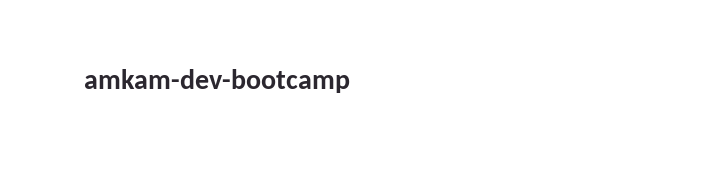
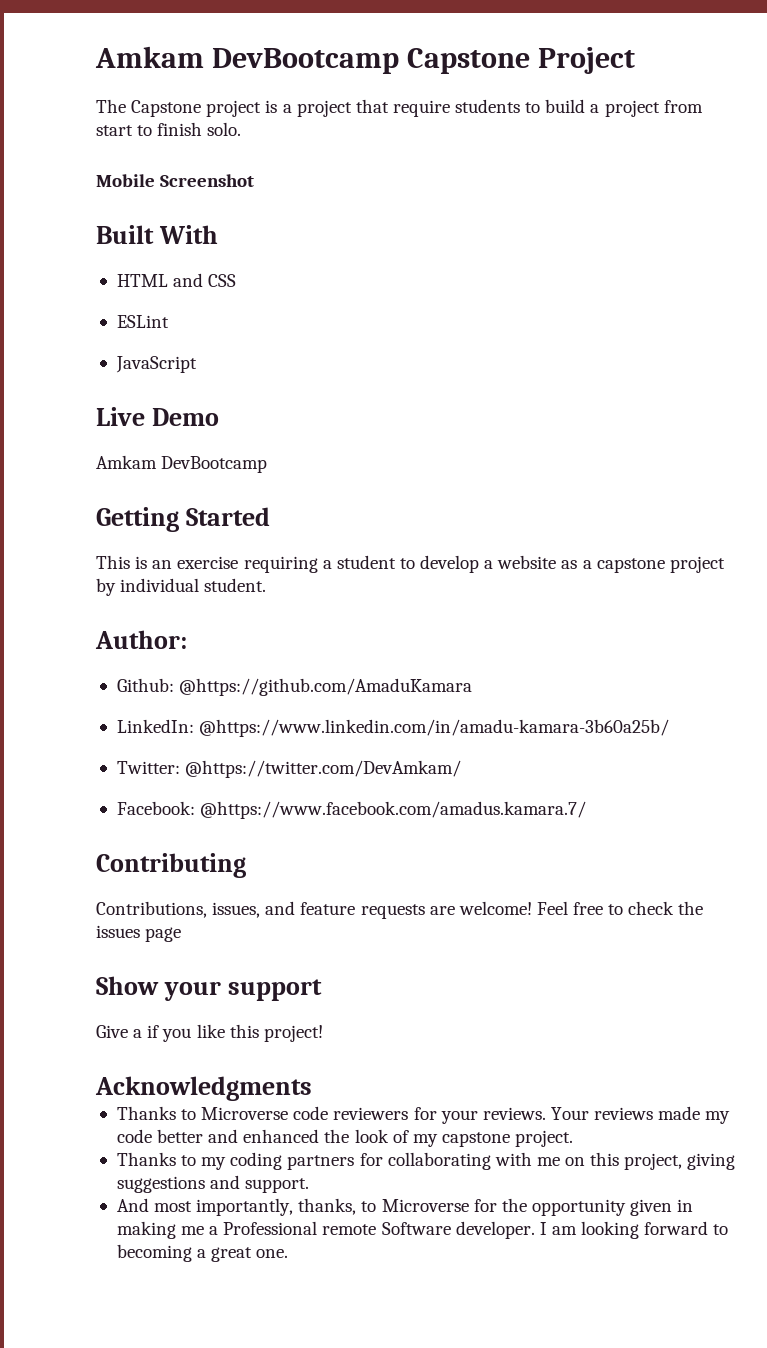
[84,69,350,93] amkam-dev-bootcamp -> [95,46,635,74] [96,99,703,117] [96,122,242,136] [96,174,255,187] [96,225,218,244] [116,273,237,287] [116,315,169,328] [115,356,197,373] [96,407,219,426] [96,455,268,473] [96,507,270,532] [96,555,725,573] [96,578,267,596] [95,630,187,649] [116,678,473,696] [116,719,670,737] [116,760,462,778] [116,801,587,819] [96,853,246,878] [96,901,704,919] [96,925,182,942] [96,976,322,1001] [96,1024,323,1042] [95,1076,312,1101] [116,1106,731,1124] [116,1129,574,1147] [116,1152,736,1170] [116,1175,310,1193] [116,1198,694,1216] [116,1221,729,1239] [116,1244,289,1262] Amkam DevBootcamp Capstone Project // The Capstone project is a project that require students to build a project from start to finish solo. // Mobile Screenshot // Built With // HTML and CSS // ESLint // JavaScript // Live Demo // Amkam DevBootcamp // Getting Started // This is an exercise requiring a student to develop a website as a capstone project by individual student. // Author: // Github: @https://github.com/AmaduKamara // LinkedIn: @https://www.linkedin.com/in/amadu-kamara-3b60a25b/ // Twitter: @https://twitter.com/DevAmkam/ // Facebook: @https://www.facebook.com/amadus.kamara.7/ // Contributing // Contributions, issues, and feature requests are welcome! Feel free to check the issues page // Show your support // Give a if you like this project! // Acknowledgments // Thanks to Microverse code reviewers for your reviews. Your reviews made my code better and enhanced the look of my capstone project. // Thanks to my coding partners for collaborating with me on this project, giving suggestions and support. // And most importantly, thanks, to Microverse for the opportunity given in making me a Professional remote Software developer. I am looking forward to becoming a great one.

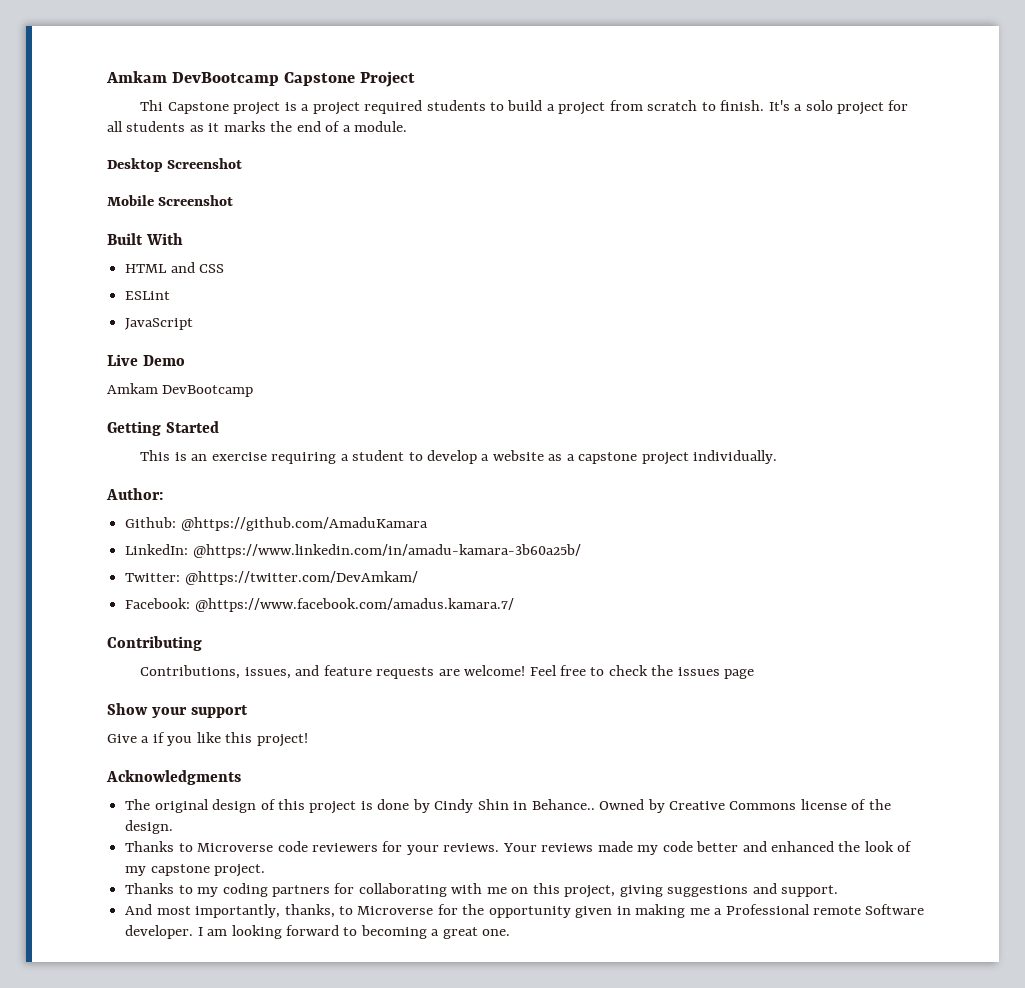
[96,99,126,113] The -> [140,100,164,111] Thi
[355,99,450,117] that require -> [364,100,423,114] required
[96,122,242,136] start to finish solo. -> [647,100,909,115] [107,121,408,132] [107,158,243,172] scratch to finish. It's a solo project for all students as it marks the end of a module. // Desktop Screenshot
[96,578,267,596] by individual student. -> [693,450,778,464] individually.
(312, 1088) none -> [125,799,891,814] [125,820,174,834] // The original design of this project is done by Cindy Shin in Behance.. Owned by Creative Commons license of the design.

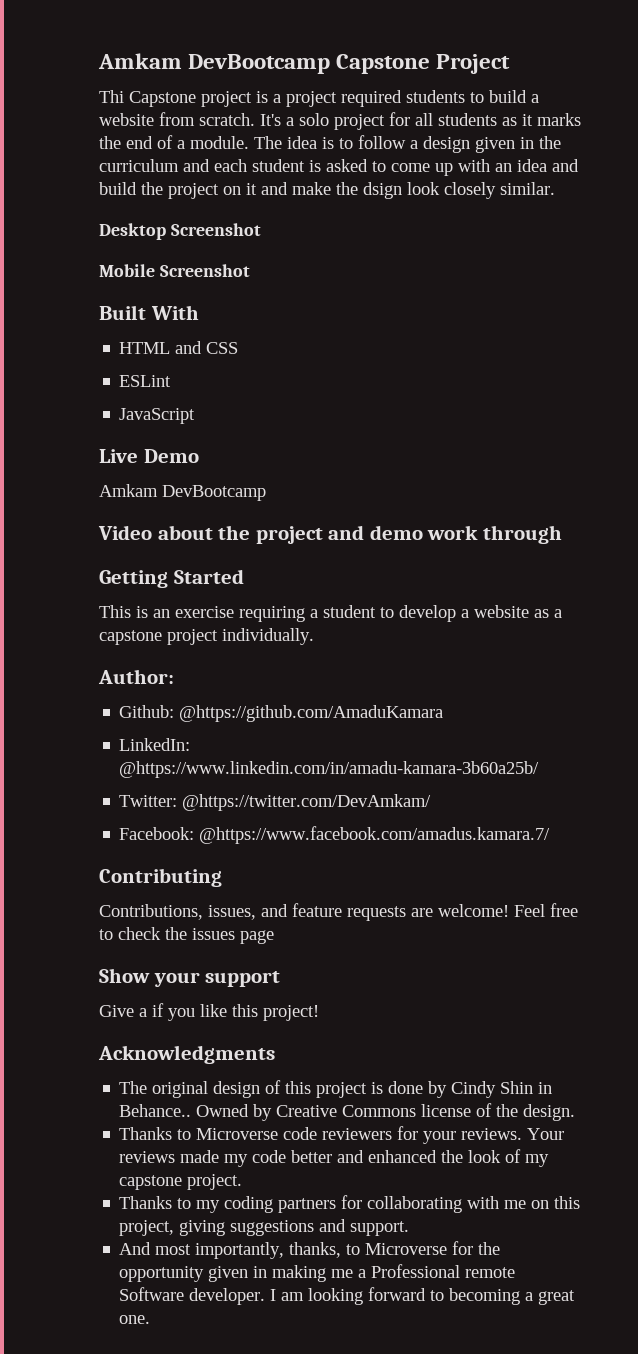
[558,100,765,115] project from scratch to finish. -> [99,112,255,126] website from scratch.
(408, 126) none -> [254,135,561,153] [99,159,579,176] [99,182,555,199] The idea is to follow a design given in the curriculum and each student is asked to come up with an idea and build the project on it and make the dsign look closely similar.
(254, 391) none -> [98,525,562,544] // Video about the project and demo work through

